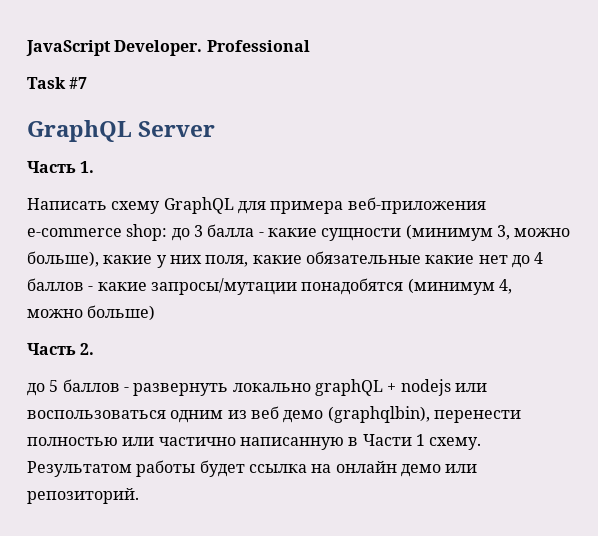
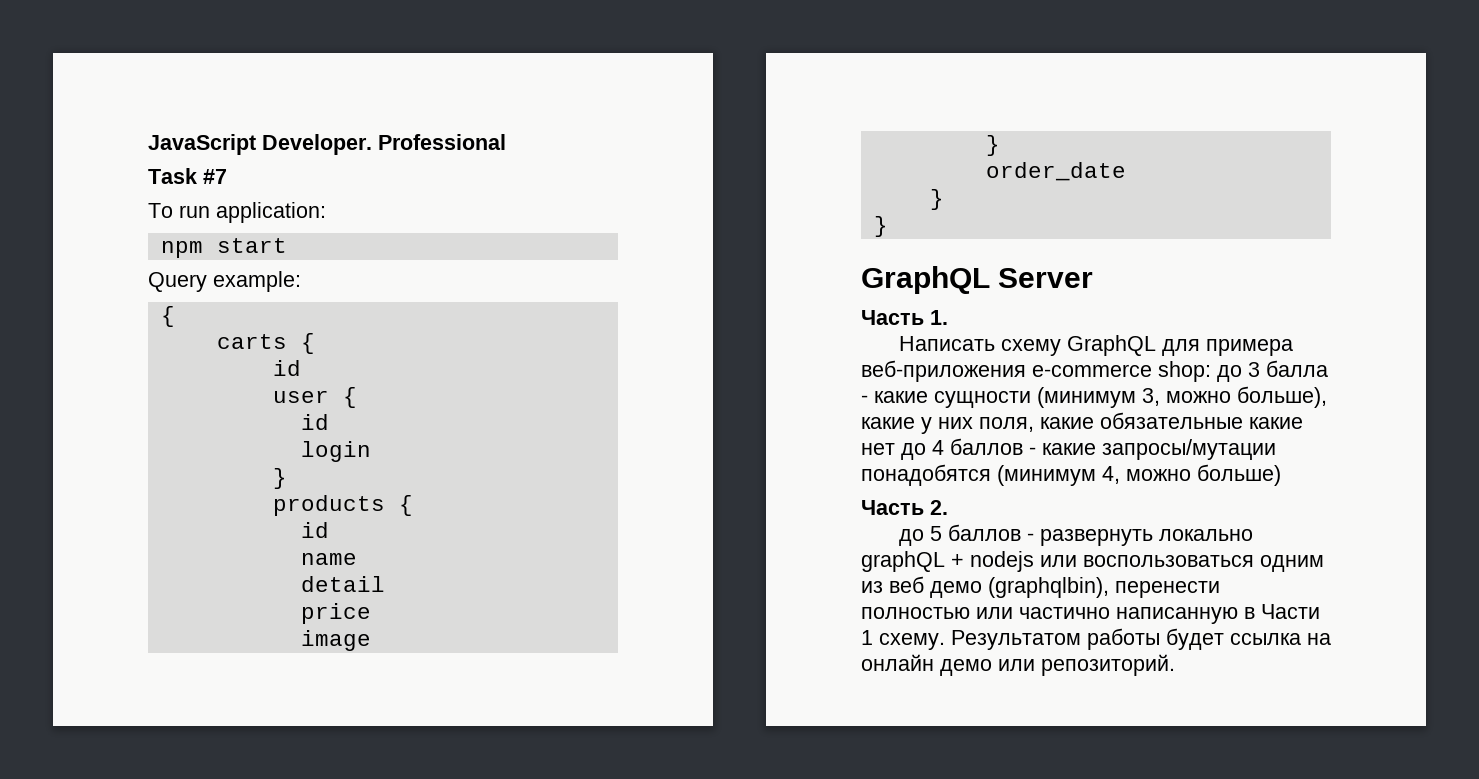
(88, 83) none -> [148,202,326,223] [160,238,287,258] [148,271,301,292] [160,306,175,327] [216,333,315,354] [272,360,301,376] [272,387,357,408] [300,414,329,430] [300,441,371,462] [272,468,287,489] [272,495,413,516] [300,522,329,538] [300,553,357,565] [300,576,385,592] [300,603,371,624] [300,630,371,651] [985,135,1000,156] [985,162,1126,181] [929,189,944,210] [873,216,888,237] // To run application: // npm start // Query example: // { // carts { // id // user { // id // login // } // products { // id // name // detail // price // image // } // order_date // } // }

